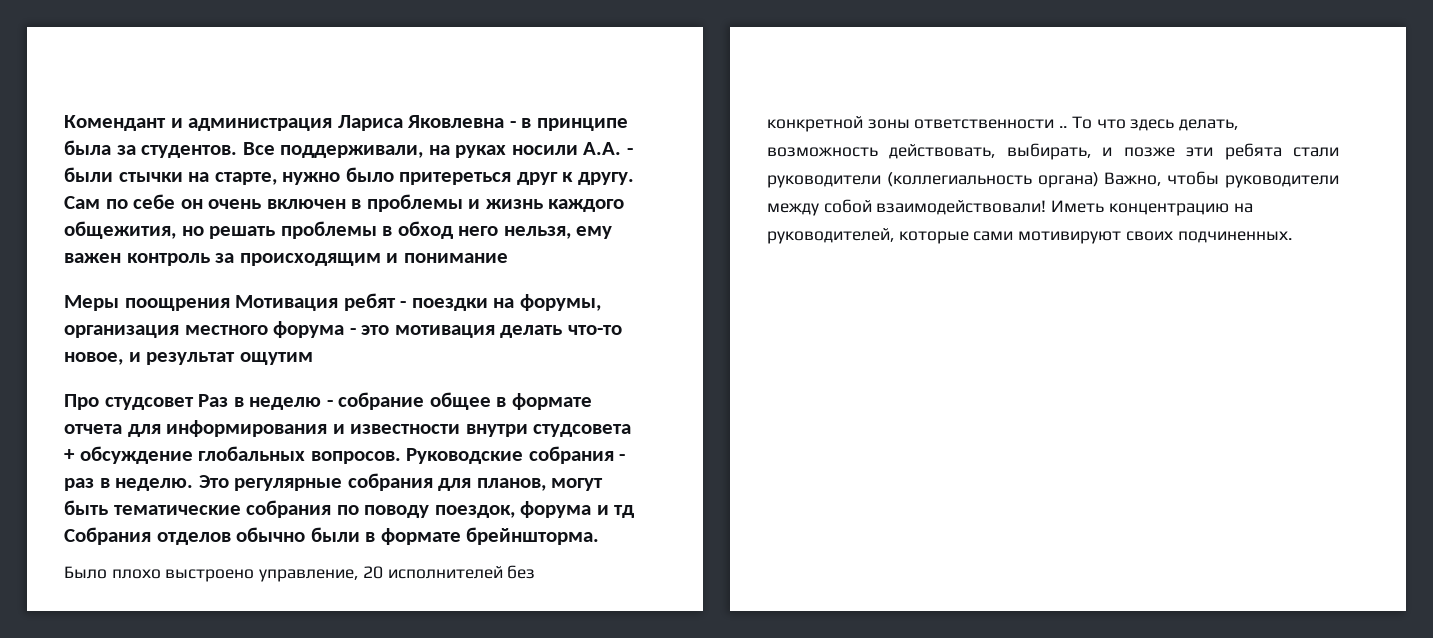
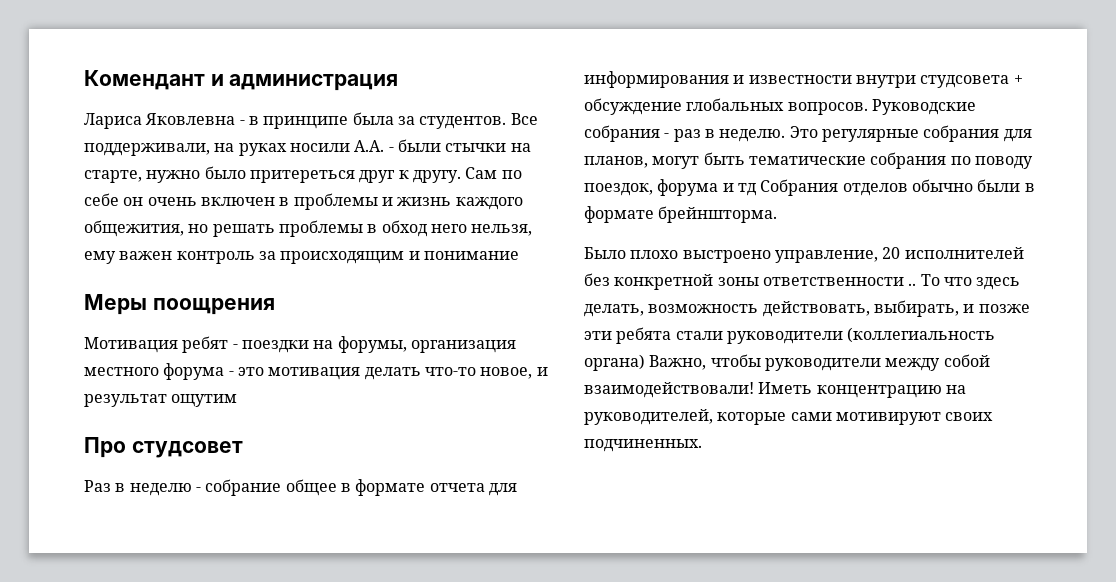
(333, 124) none -> (399, 82) //
(230, 304) none -> (275, 306) //
(194, 403) none -> (243, 449) //

